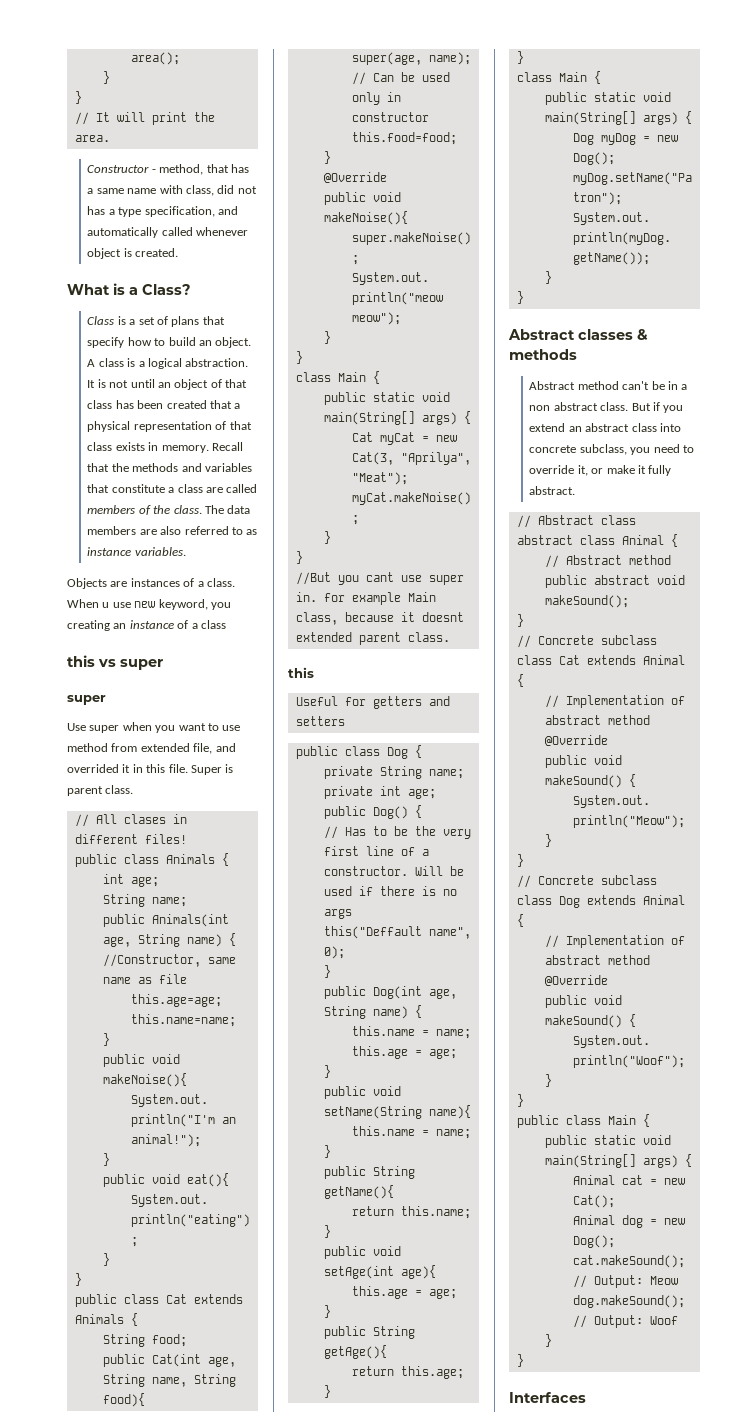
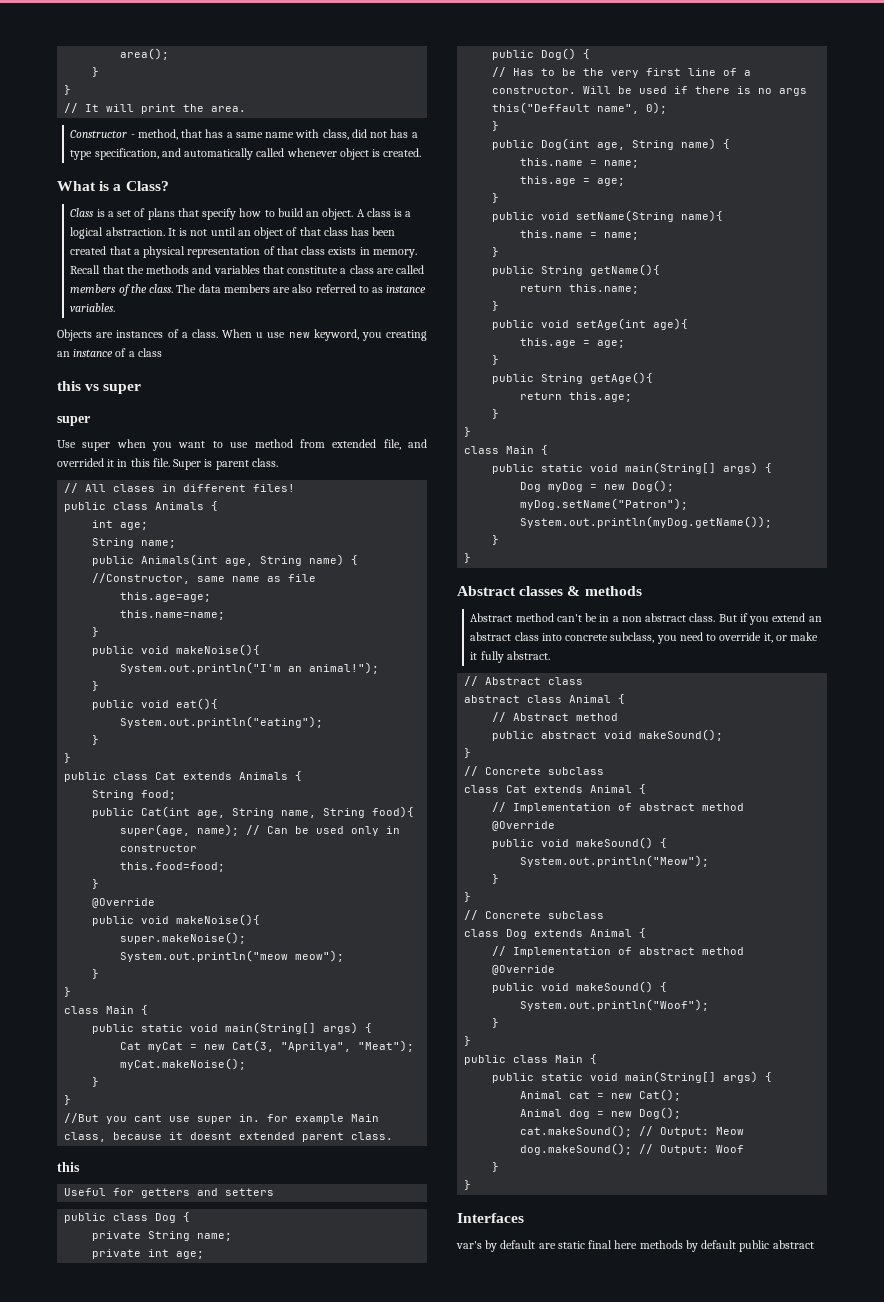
(586, 1397) none -> [456,1240,814,1252] // var's by default are static final here methods by default public abstract

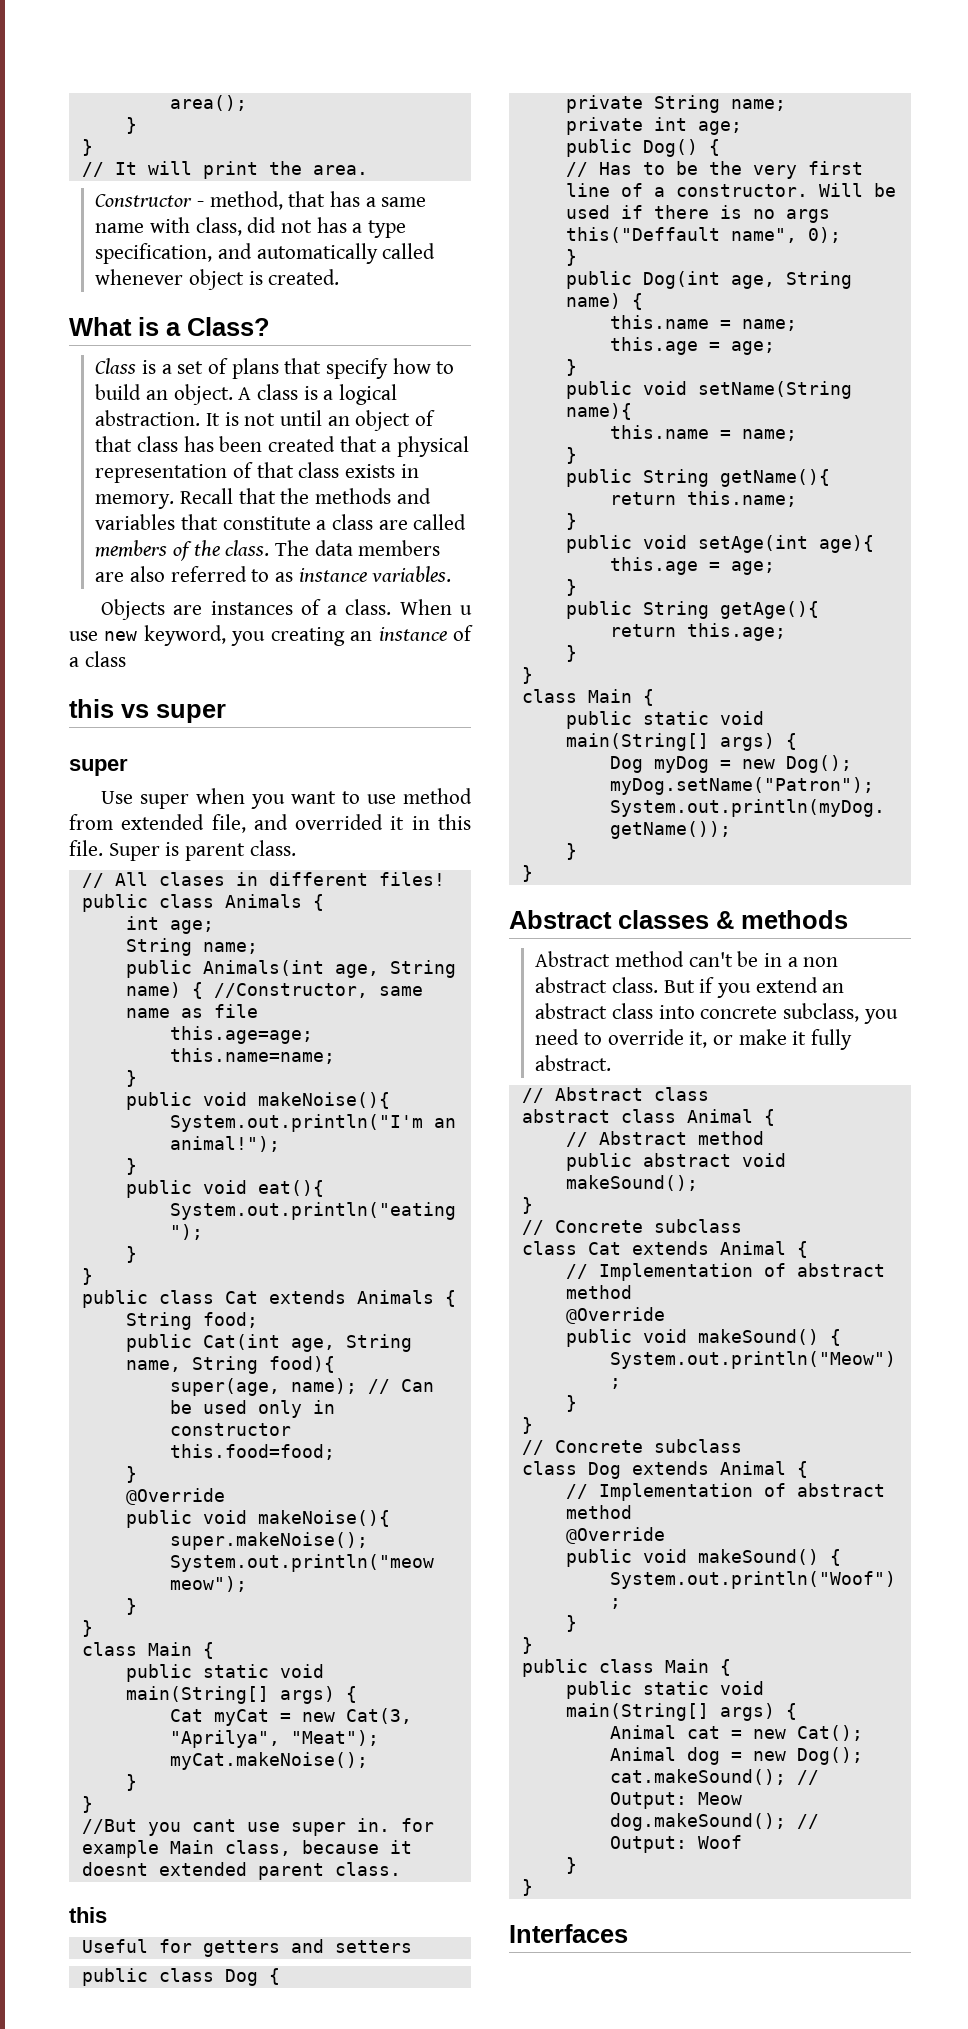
[456,1240,814,1252] // var's by default are static final here methods by default public abstract -> (628, 1933) none

